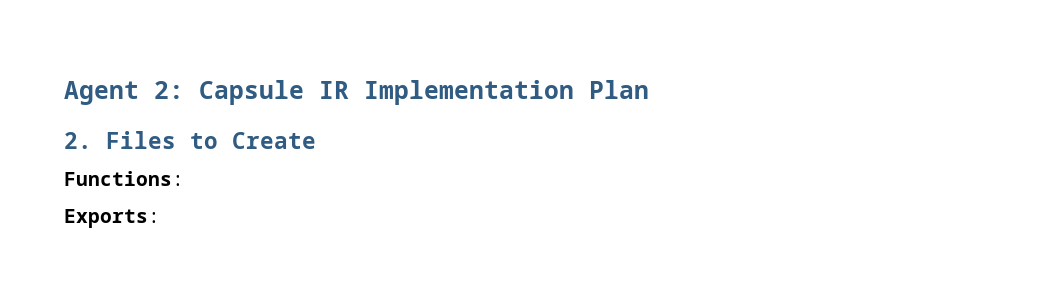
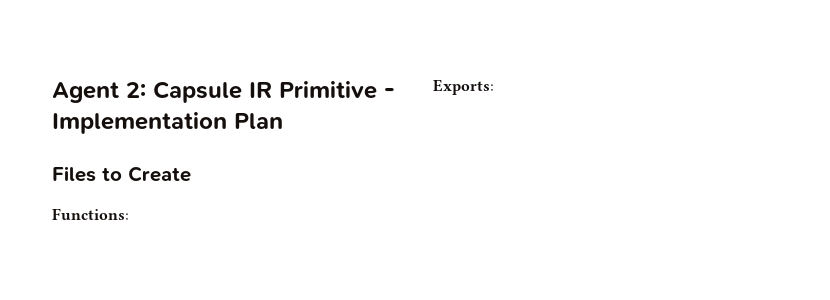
(349, 90) none -> [279,81,395,99] Primitive -
[64,132,92,149] 2. -> (283, 121) none

